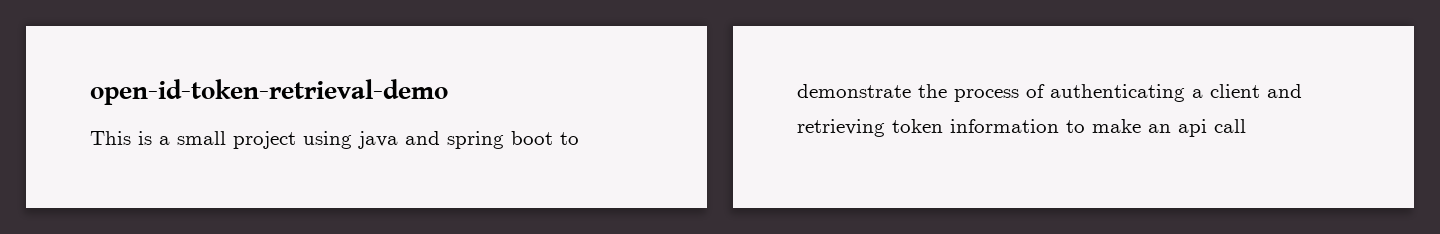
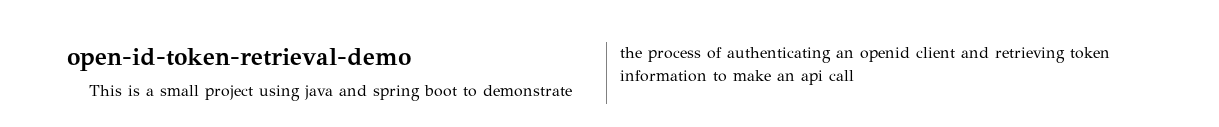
[1192,89,1203,98] a -> [836,47,910,62] an openid

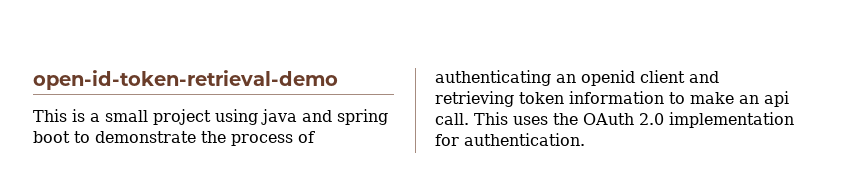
[829,70,854,81] call -> [435,112,794,128] [435,133,585,146] call. This uses the OAuth 2.0 implementation for authentication.

